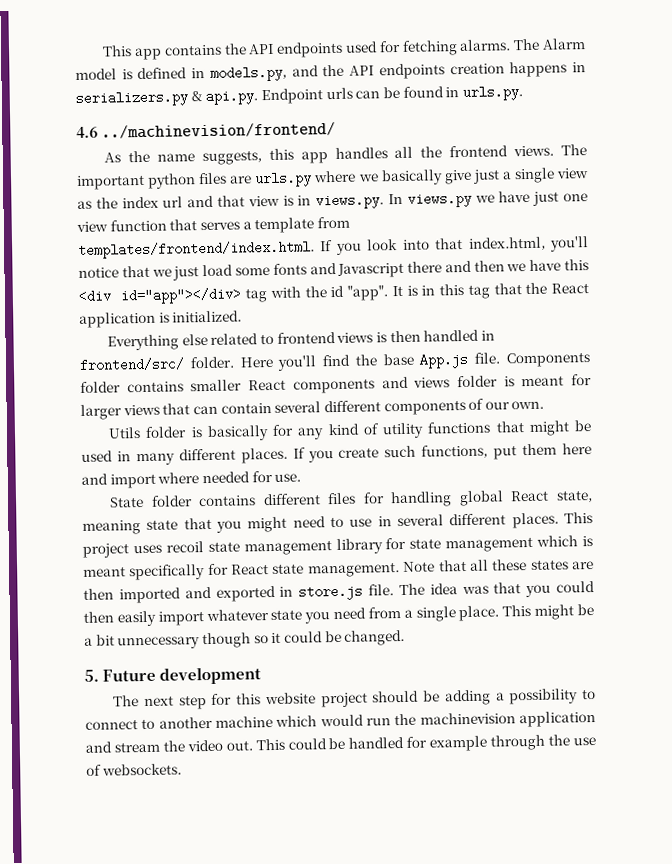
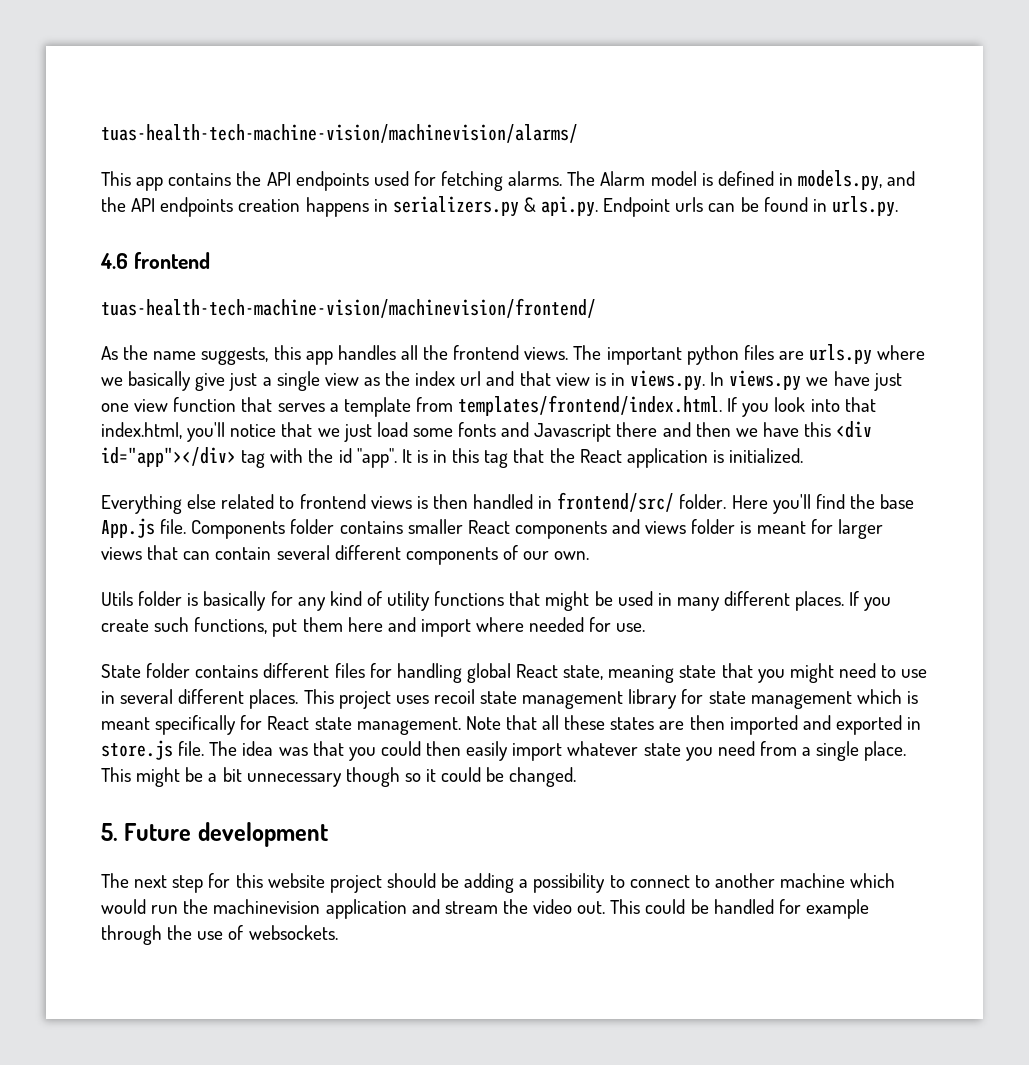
(102, 51) none -> [101,124,578,143] tuas-health-tech-machine-vision/machinevision/alarms/ //
[101,121,336,139] ../machinevision/frontend/ -> [133,252,210,269] [101,298,596,318] frontend // tuas-health-tech-machine-vision/machinevision/frontend/

